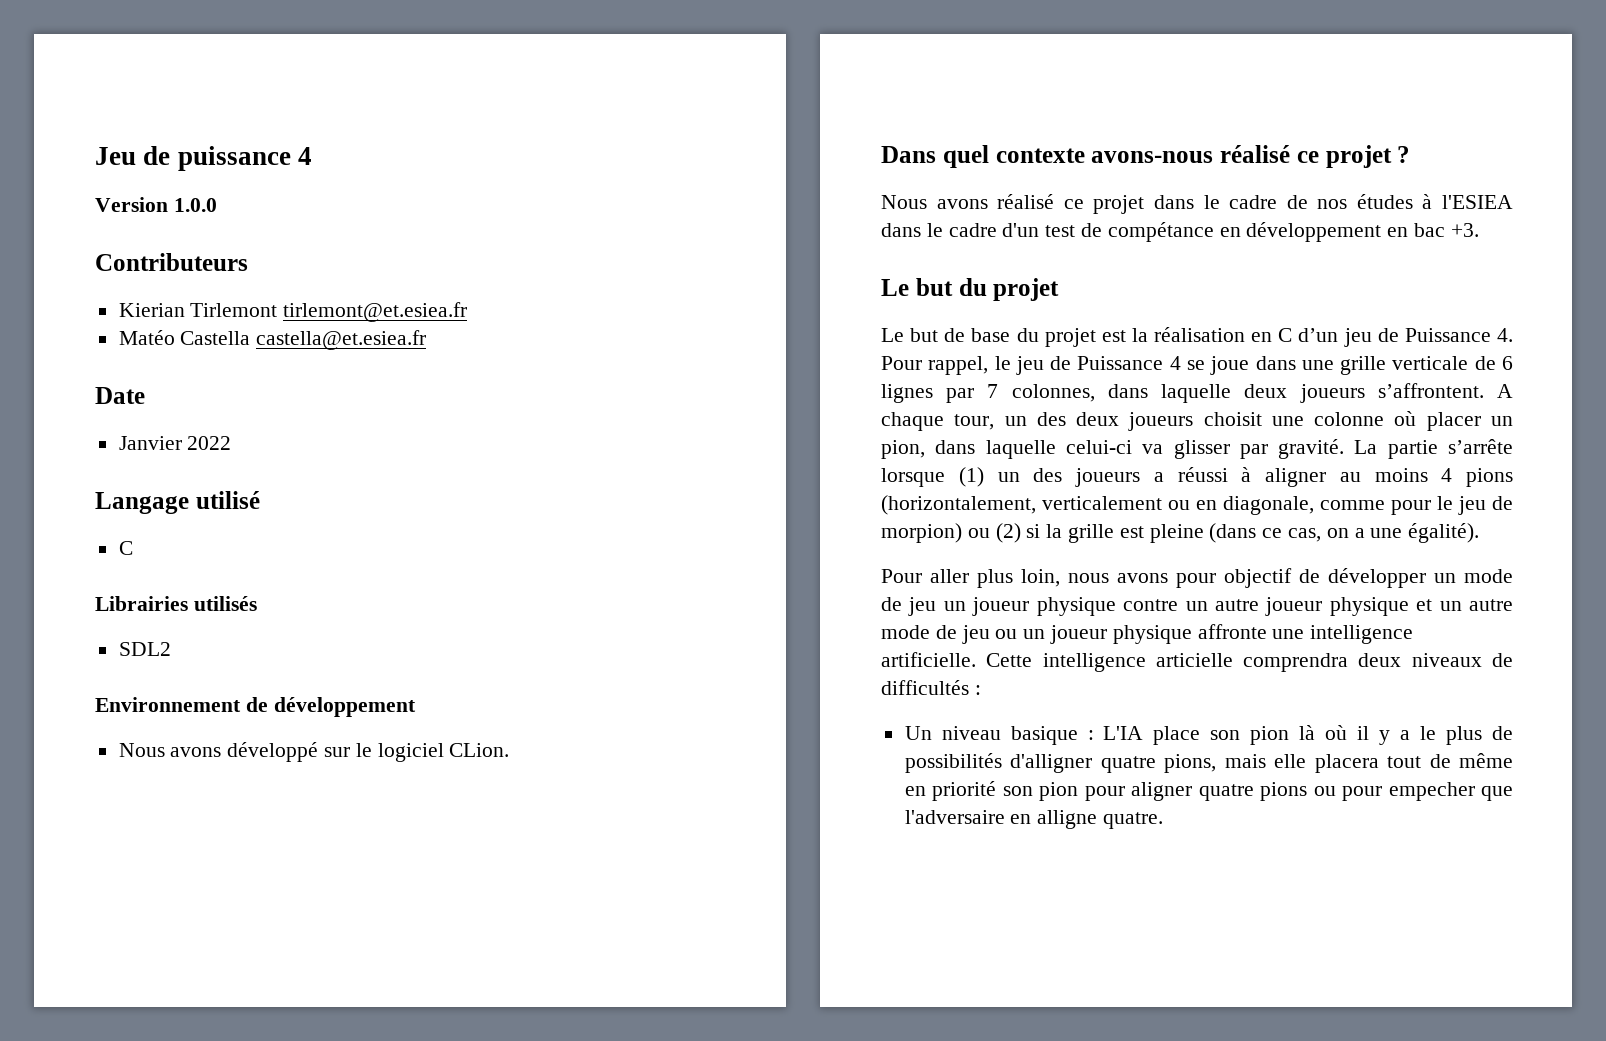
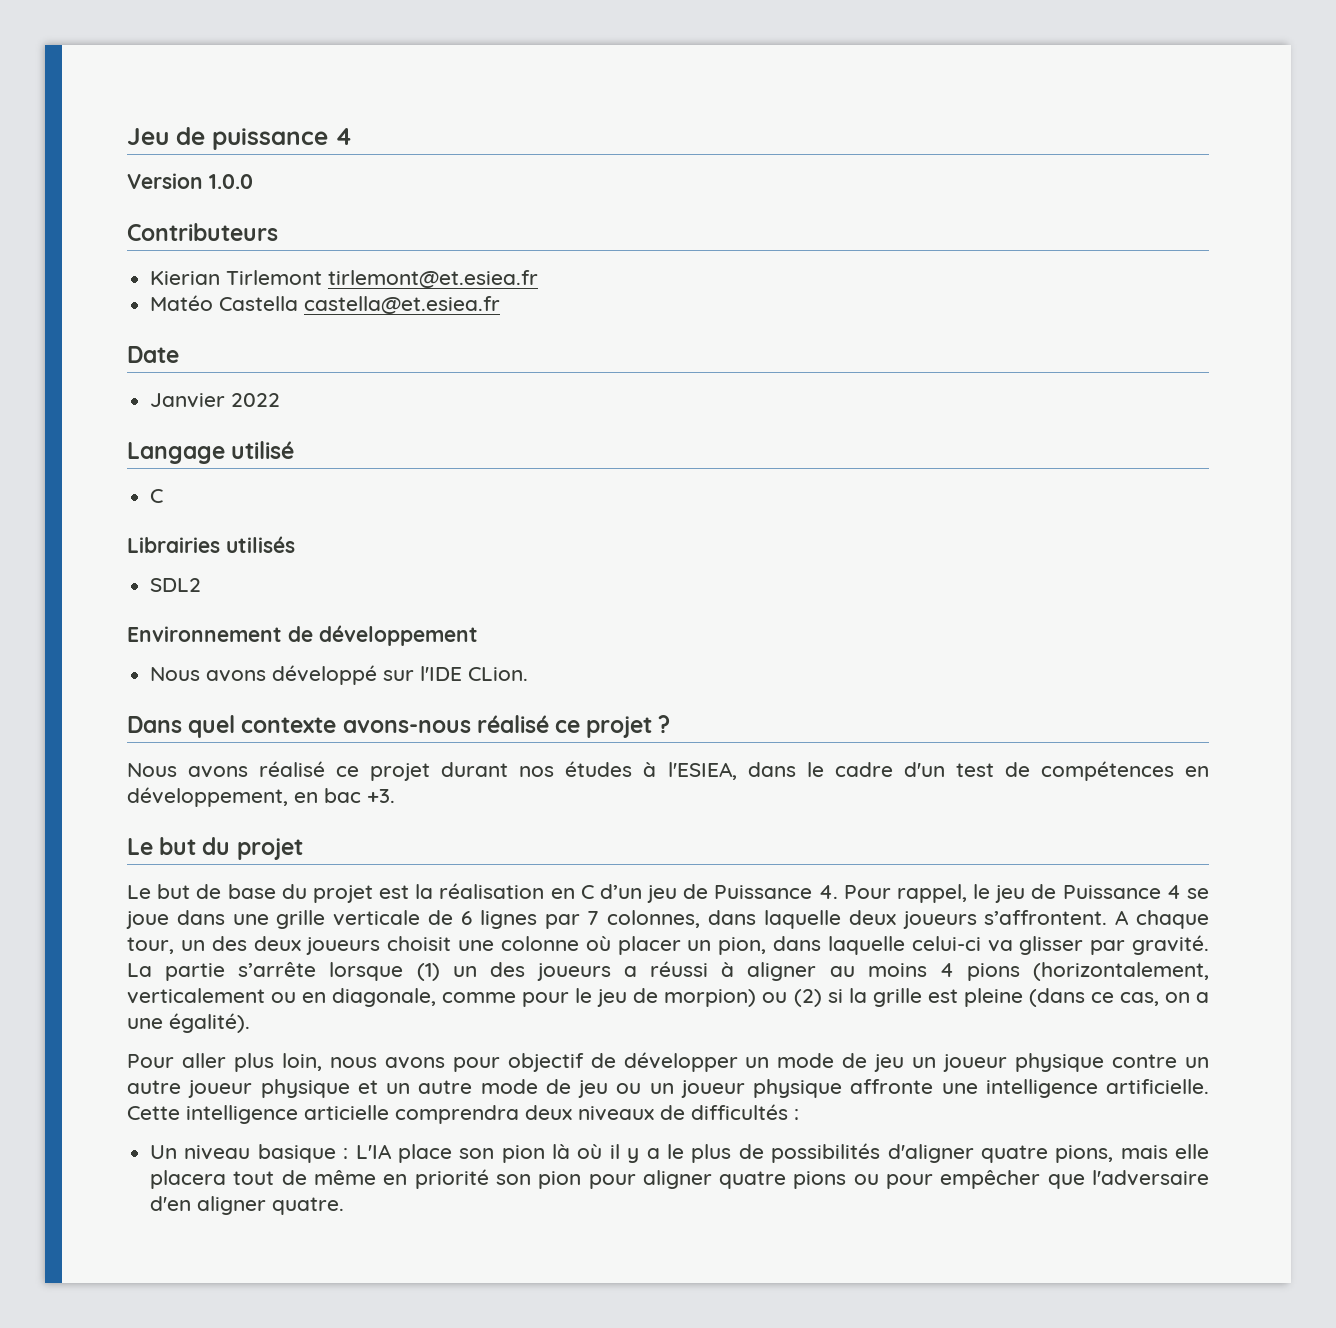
[355,743,444,762] le logiciel -> [420,666,463,681] l'IDE
[1153,195,1308,209] dans le cadre de -> [441,762,509,777] durant
[1442,195,1513,209] l'ESIEA -> [667,762,737,780] l'ESIEA,
[1107,222,1382,242] compétance en développement -> [1040,761,1209,781] [127,787,288,807] compétences en développement,
[1010,754,1093,773] d'alligner -> [887,1144,974,1163] d'aligner
[1388,782,1475,801] empecher -> [940,1170,1041,1189] empêcher
[1010,810,1098,829] en alligne -> [150,1196,267,1215] d'en aligner

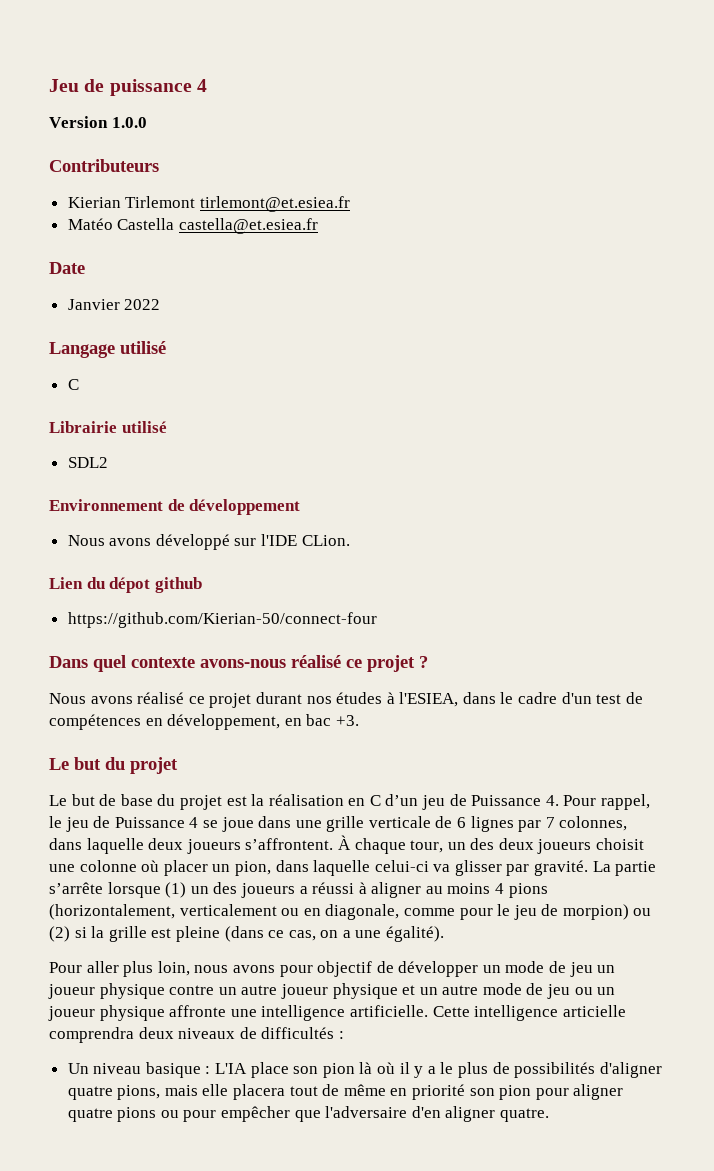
[127,536,295,553] Librairies utilisés -> [49,421,167,433] Librairie utilisé
(529, 674) none -> [49,577,202,593] [67,612,377,628] // Lien du dépot github // https://github.com/Kierian-50/connect-four
[1115,910,1130,925] A -> [337,835,351,850] À

